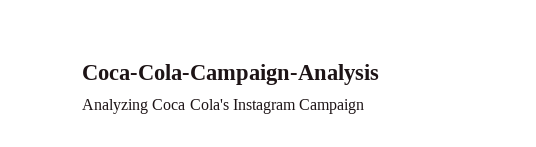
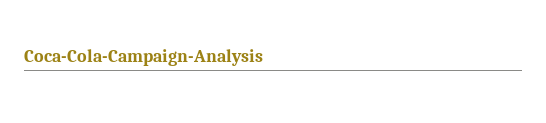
[82,99,365,114] // Analyzing Coca Cola's Instagram Campaign -> (263, 57) none

